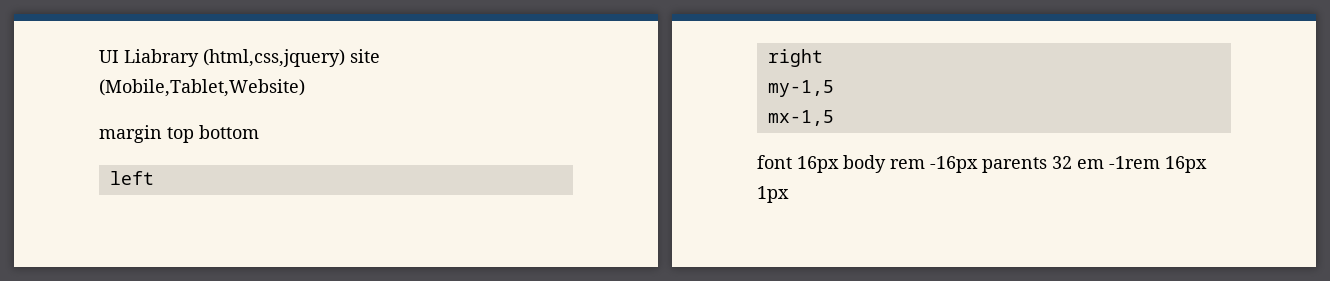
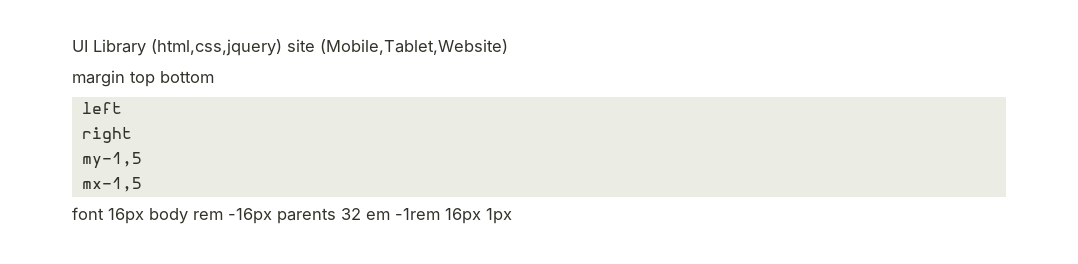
[124,49,199,67] Liabrary -> [93,39,146,56] Library

